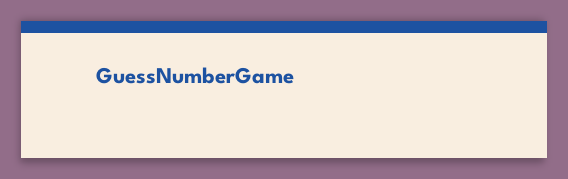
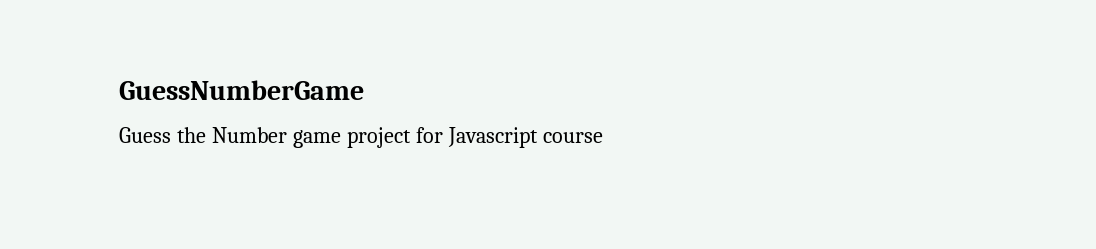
(294, 75) none -> [119,127,603,148] // Guess the Number game project for Javascript course

